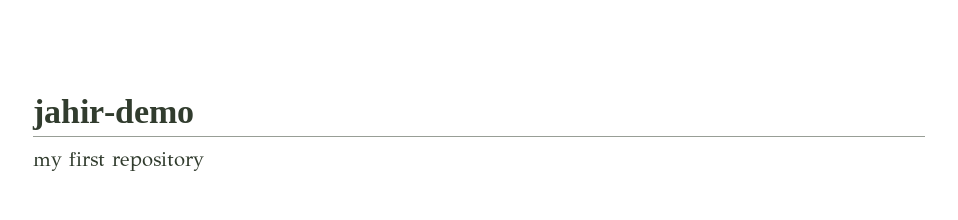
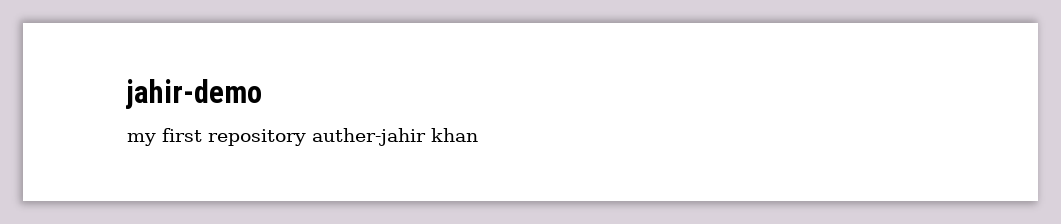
(204, 161) none -> [312,128,478,146] auther-jahir khan

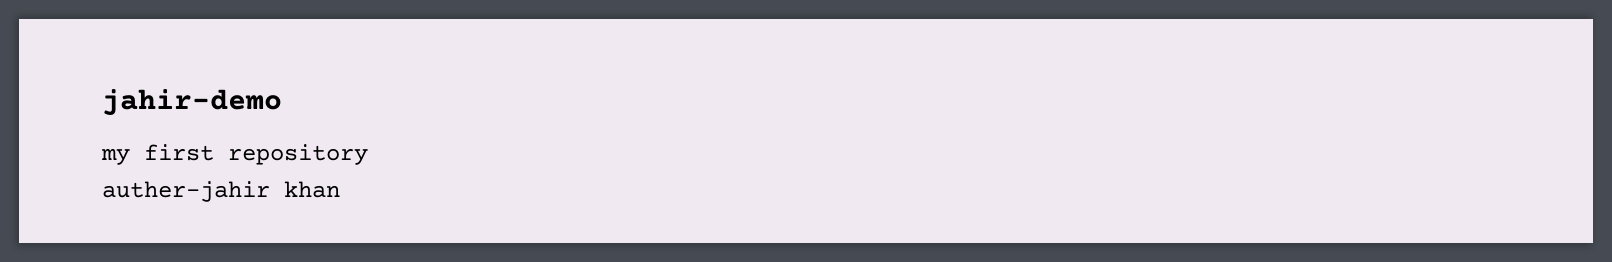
(306, 137) none -> (368, 154) //

